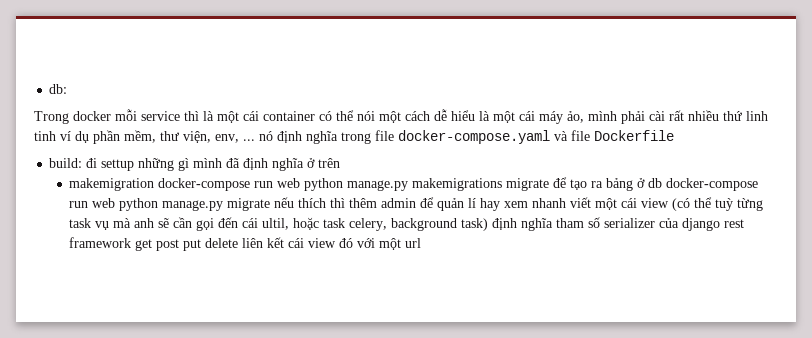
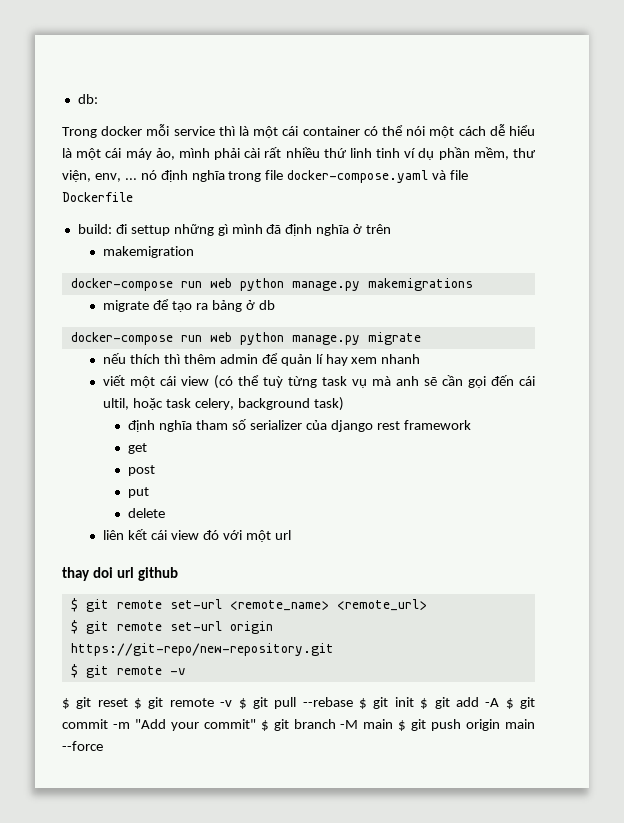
(155, 184) none -> (195, 252) //
(503, 184) none -> (473, 284) //
(663, 183) none -> (275, 305) //
(271, 204) none -> (421, 338) //
(567, 203) none -> (421, 359) //
(489, 224) none -> (344, 404) //
(132, 242) none -> (471, 425) //
(153, 245) none -> (148, 448) //
(180, 245) none -> (156, 470) //
(202, 245) none -> (150, 492) //
(239, 243) none -> (166, 513) //
(422, 243) none -> [62,567,178,581] [70,598,427,612] [70,620,273,634] [70,643,334,656] [70,664,186,678] [62,697,535,709] [62,719,535,731] [62,741,103,751] // thay doi url github // $ git remote set-url <remote_name> <remote_url> // $ git remote set-url origin https://git-repo/new-repository.git // $ git remote -v // $ git reset $ git remote -v $ git pull --rebase $ git init $ git add -A $ git commit -m "Add your commit" $ git branch -M main $ git push origin main --force

